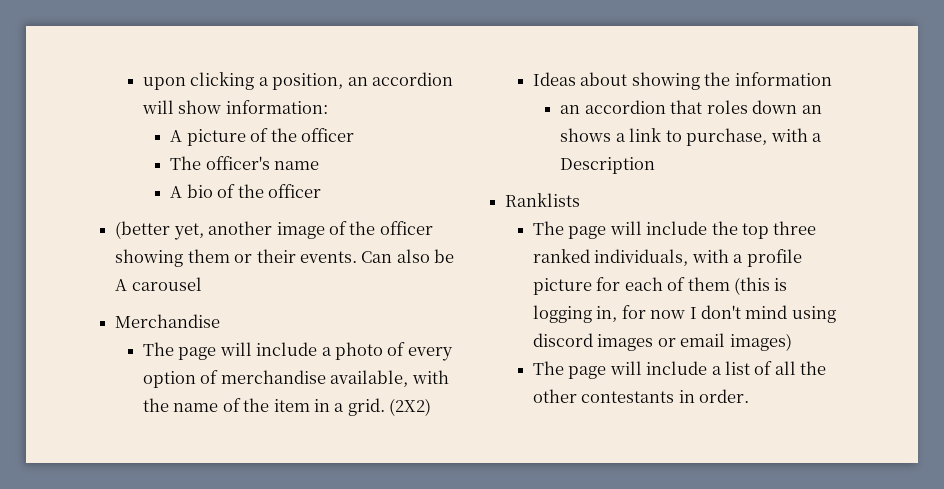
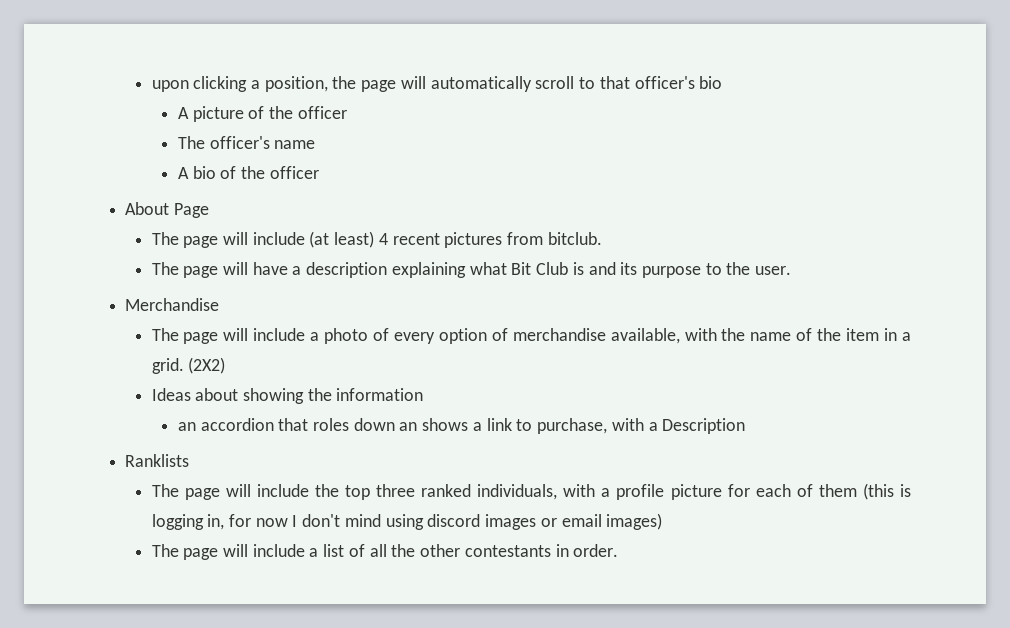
[347,72,453,86] [141,100,328,114] an accordion will show information: -> [332,76,723,92] the page will automatically scroll to that officer's bio
[115,221,433,240] [115,249,455,267] [115,277,202,291] (better yet, another image of the officer showing them or their events. Can also be A carousel -> [125,202,209,218] [151,231,602,248] [151,262,792,278] About Page // The page will include (at least) 4 recent pictures from bitclub. // The page will have a description explaining what Bit Club is and its purpose to the user.

